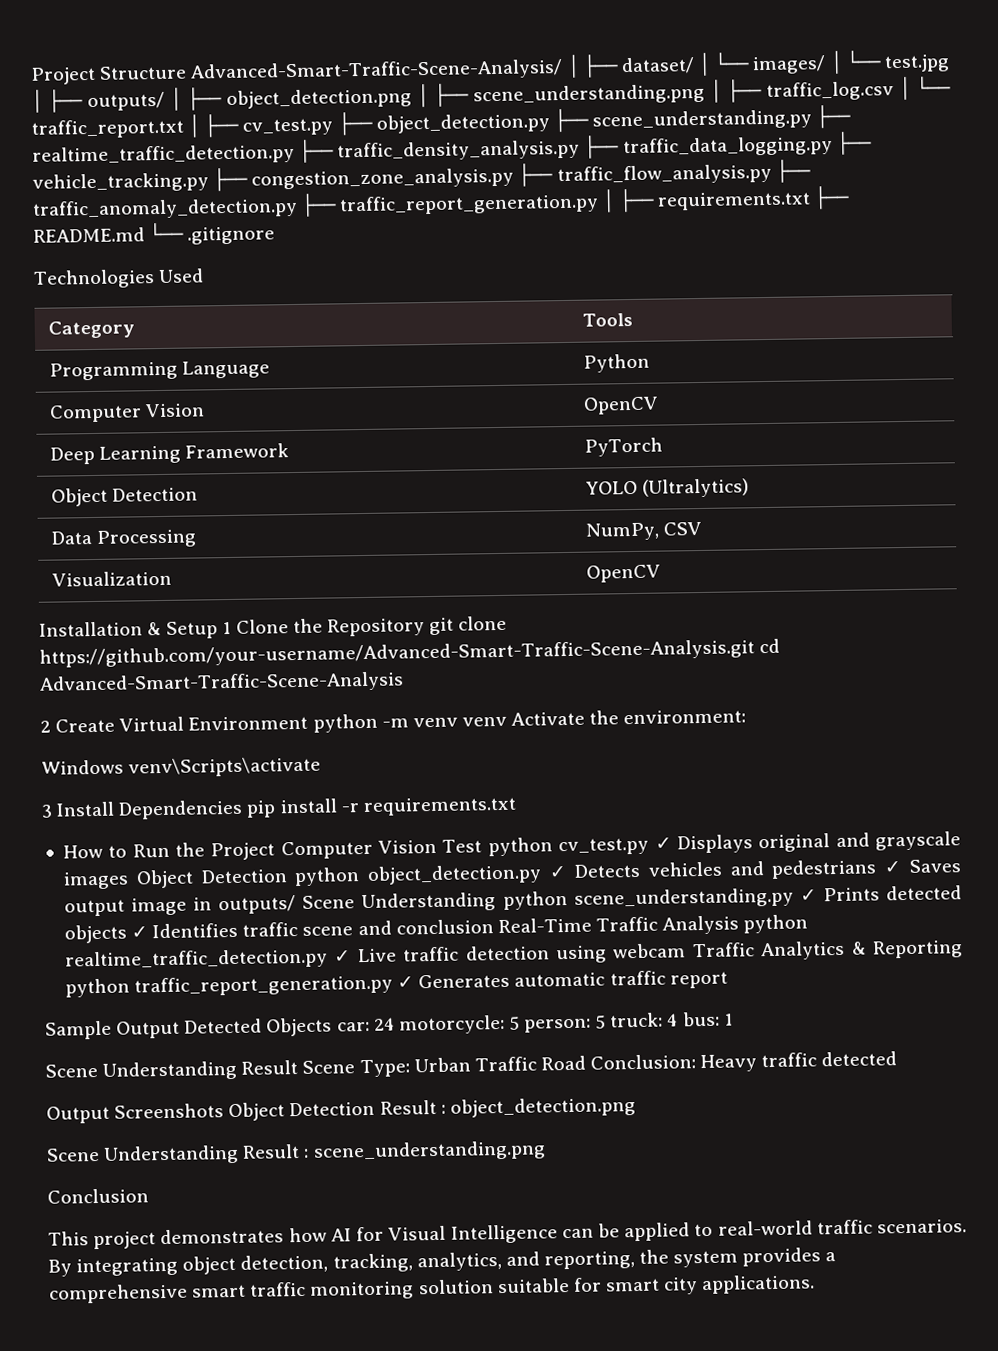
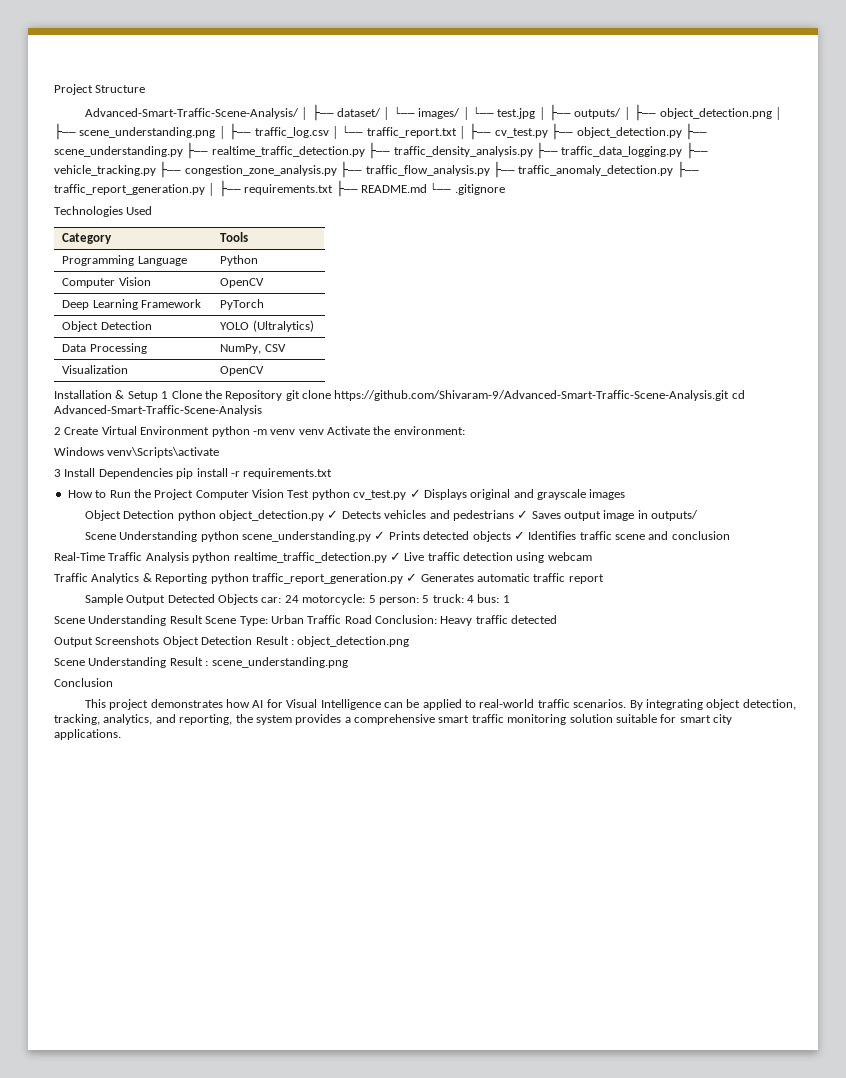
(188, 72) none -> (146, 89) //
[39,639,755,668] https://github.com/your-username/Advanced-Smart-Traffic-Scene-Analysis.git -> [334,390,730,401] https://github.com/Shivaram-9/Advanced-Smart-Traffic-Scene-Analysis.git
(129, 880) none -> (626, 494) //
(297, 905) none -> (699, 515) //
(494, 927) none -> (730, 535) //
(687, 951) none -> (592, 556) //

